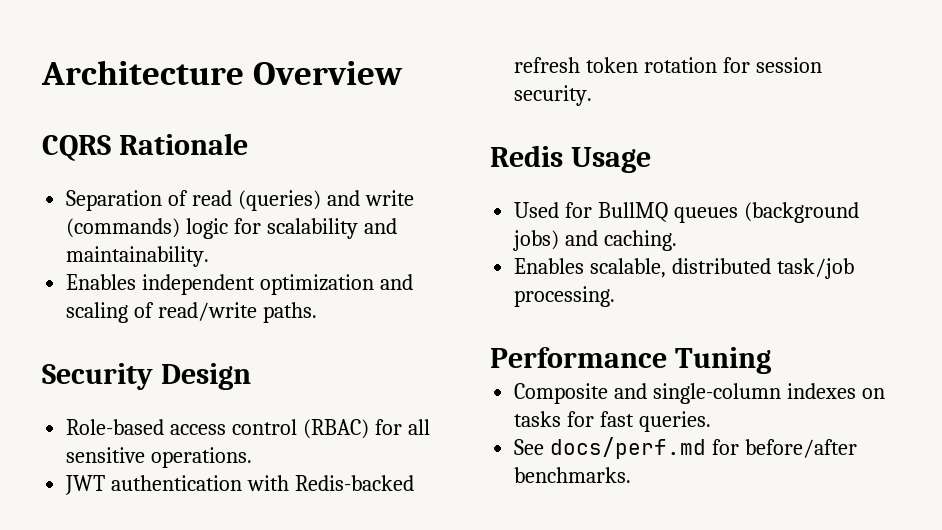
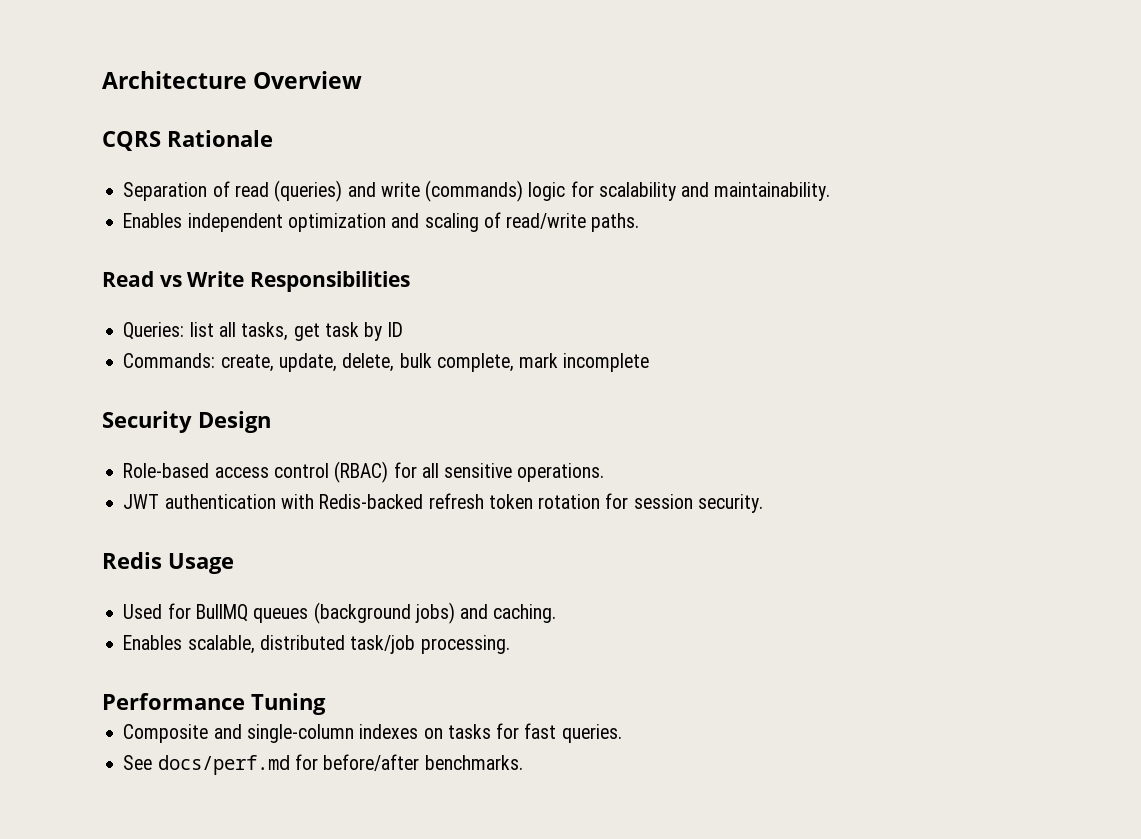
(318, 312) none -> [102,271,410,292] [123,322,404,341] [123,353,650,372] // Read vs Write Responsibilities // Queries: list all tasks, get task by ID // Commands: create, update, delete, bulk complete, mark incomplete

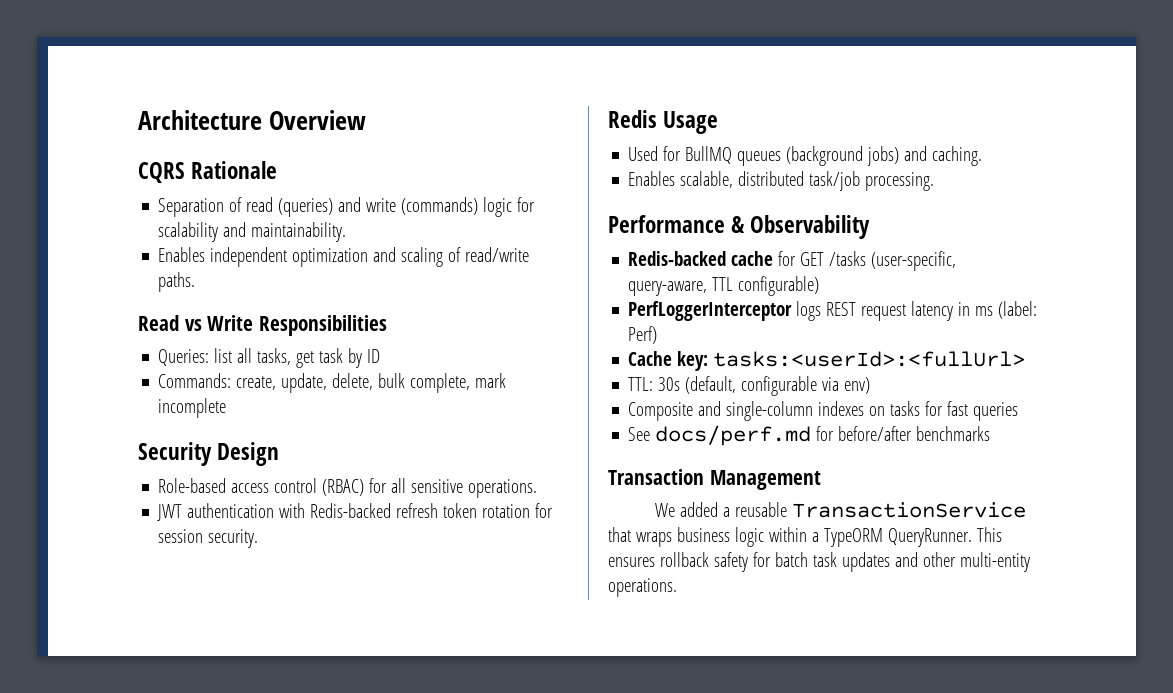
[251,693,326,715] Tuning -> [731,215,871,239] [628,251,957,271] [628,276,820,296] [628,301,1038,321] [628,326,658,344] [628,351,1026,371] [628,376,871,396] & Observability // Redis-backed cache for GET /tasks (user-specific, query-aware, TTL configurable) // PerfLoggerInterceptor logs REST request latency in ms (label: Perf) // Cache key: tasks:<userId>:<fullUrl> // TTL: 30s (default, configurable via env)
[561,724,622,743] queries. -> [973,402,1019,421] queries
[424,755,523,770] benchmarks. -> [916,426,991,441] [608,469,821,490] [655,502,1027,518] [608,527,1002,547] [608,552,1030,572] [608,578,677,597] benchmarks // Transaction Management // We added a reusable TransactionService that wraps business logic within a TypeORM QueryRunner. This ensures rollback safety for batch task updates and other multi-entity operations.

